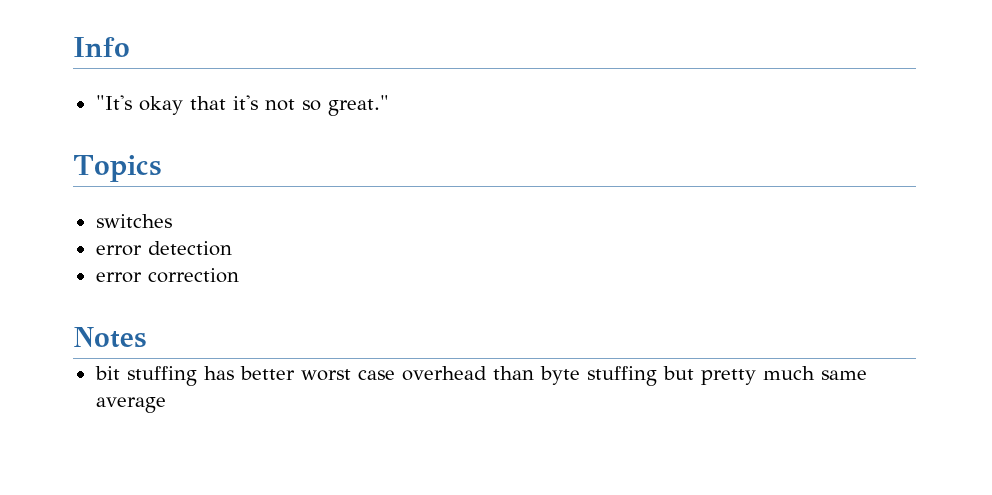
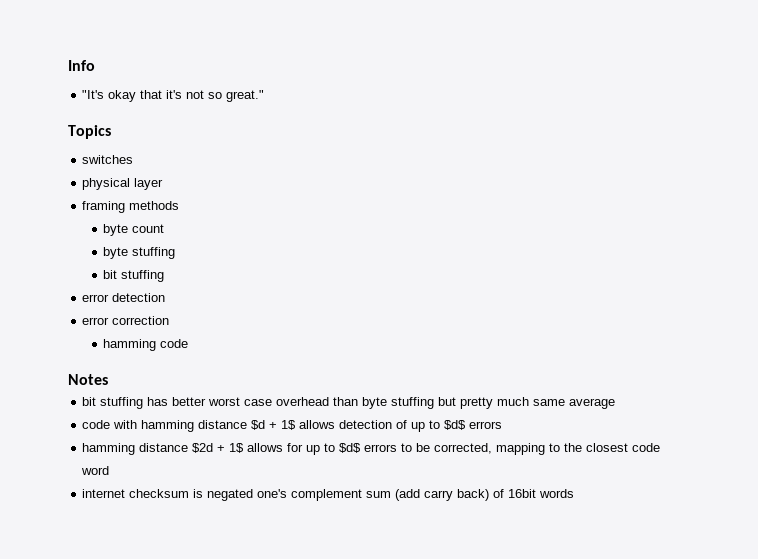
(172, 221) none -> [82,178,164,190] [82,201,180,213] [103,224,165,236] [103,247,176,259] [103,270,165,282] // physical layer // framing methods // byte count // byte stuffing // bit stuffing
(239, 275) none -> [103,339,189,351] // hamming code
(166, 405) none -> [82,420,503,432] [82,443,661,455] [81,466,110,475] [82,489,575,501] // code with hamming distance $d + 1$ allows detection of up to $d$ errors // hamming distance $2d + 1$ allows for up to $d$ errors to be corrected, mapping to the closest code word // internet checksum is negated one's complement sum (add carry back) of 16bit words

